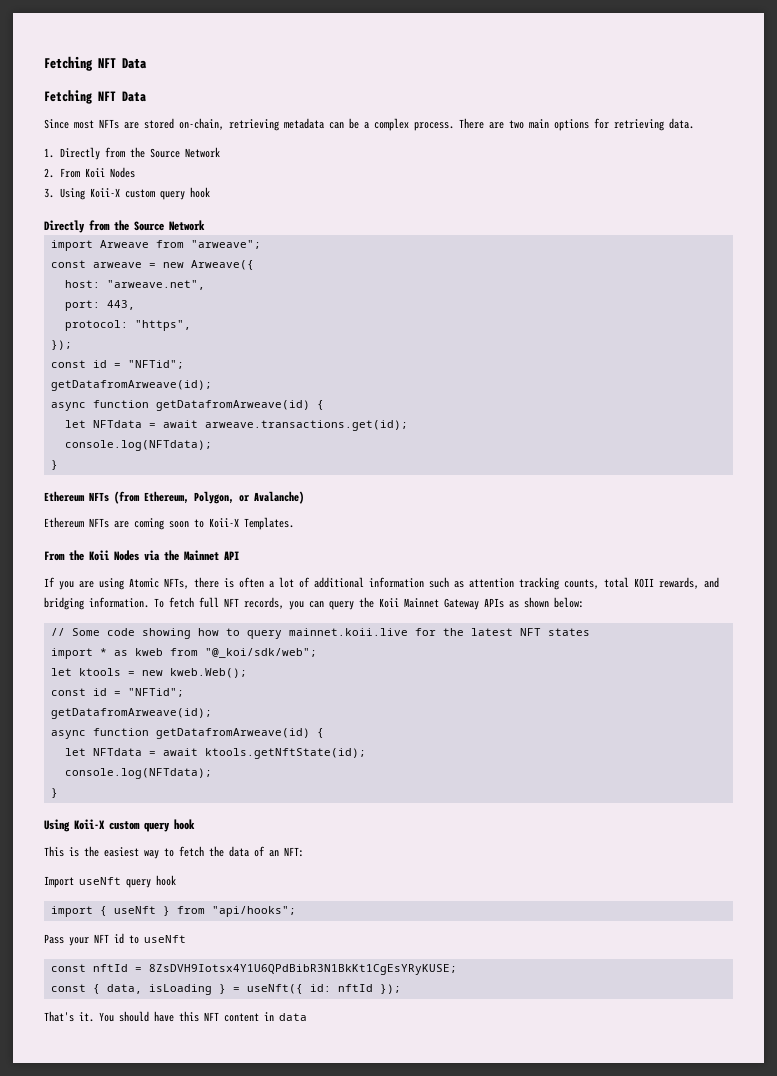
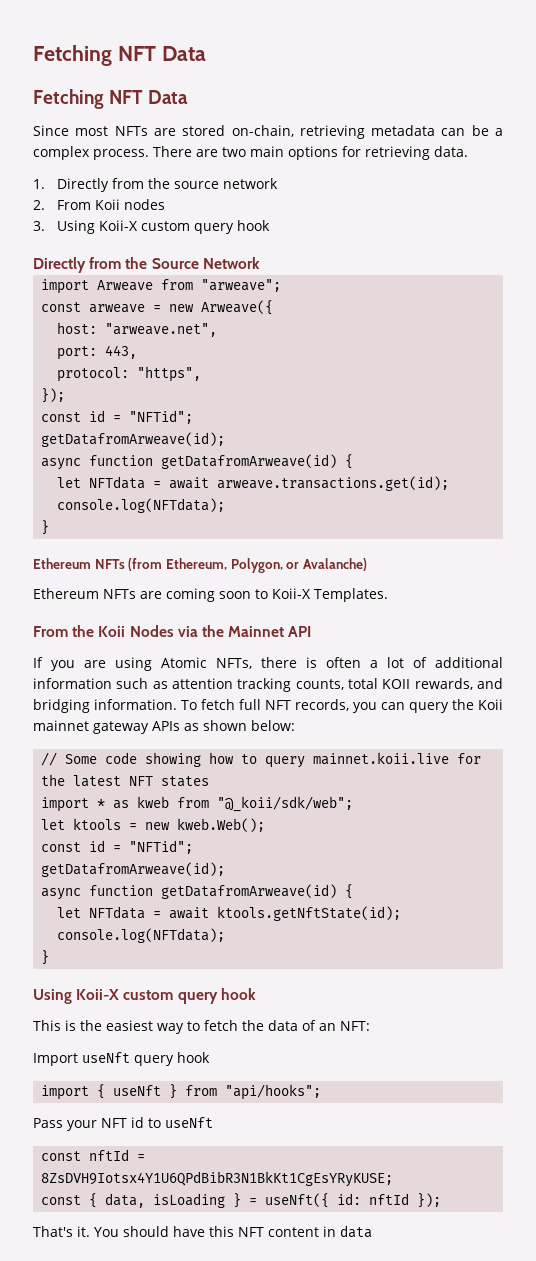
[149,147,220,158] Source Network -> [174,178,279,189] source network
[109,167,135,178] Nodes -> [124,199,166,210] nodes
[404,598,479,610] Mainnet Gateway -> [33,720,149,734] mainnet gateway
[204,648,317,658] "@_koi/sdk/web"; -> [217,796,354,812] "@_koii/sdk/web";

